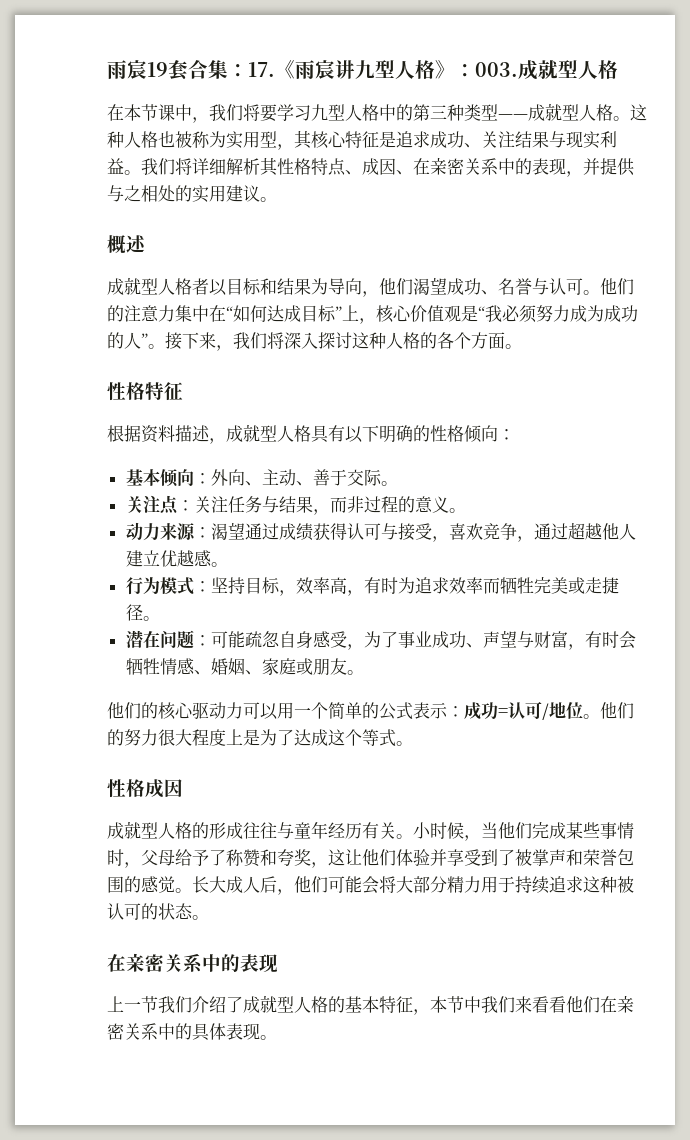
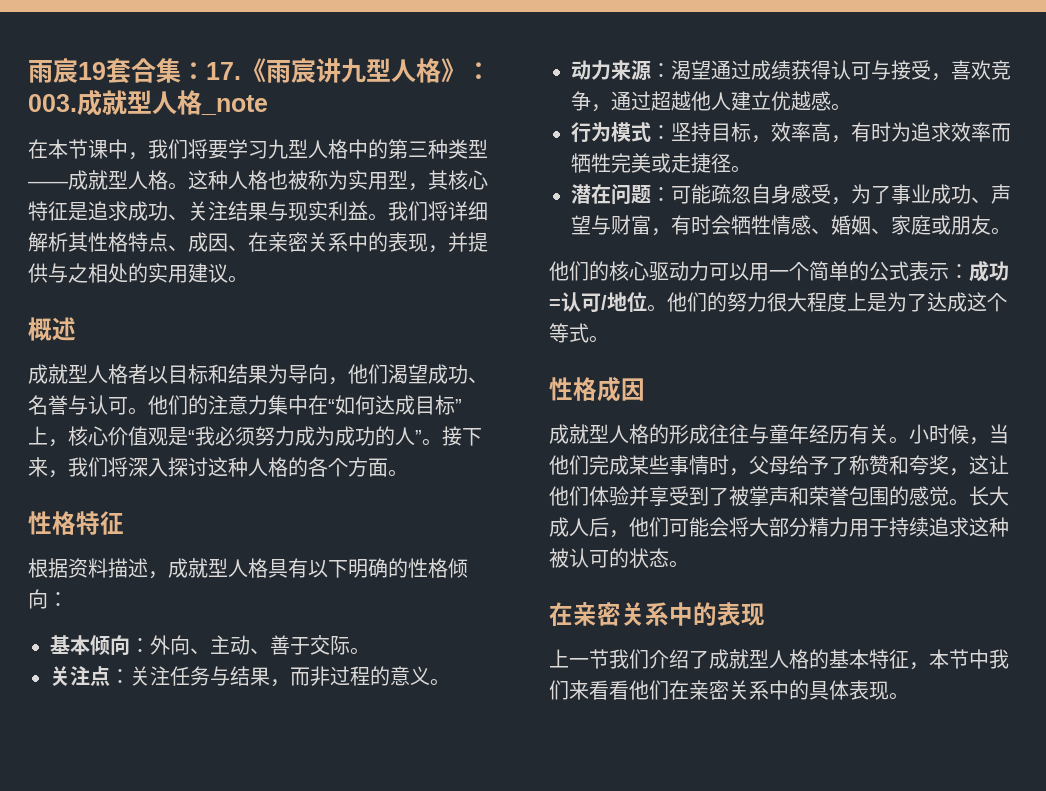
(618, 69) none -> [201,95,268,115] _note

